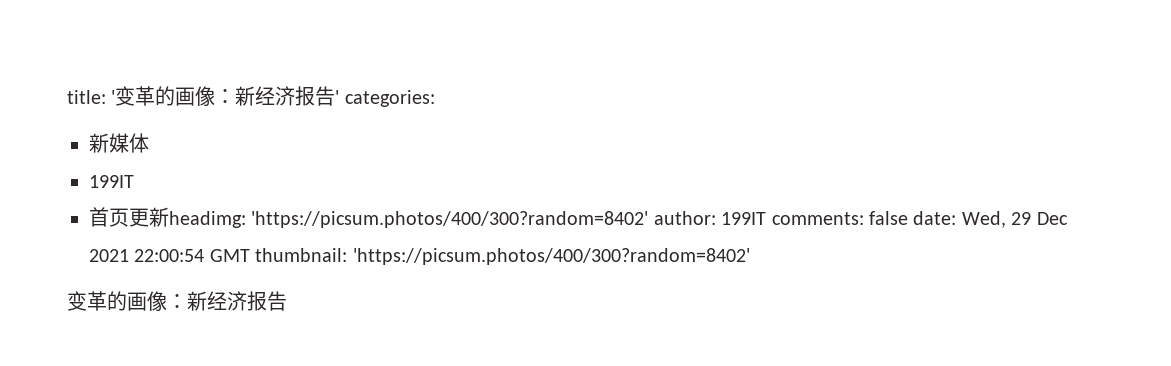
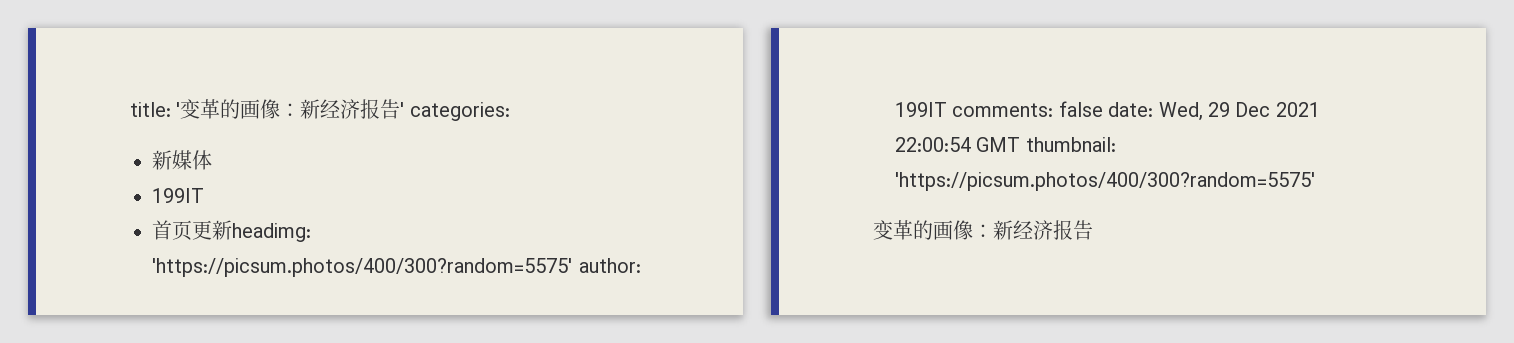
[251,211,649,228] 'https://picsum.photos/400/300?random=8402' -> [152,258,572,277] 'https://picsum.photos/400/300?random=5575'
[352,248,750,265] 'https://picsum.photos/400/300?random=8402' -> [895,172,1315,191] 'https://picsum.photos/400/300?random=5575'

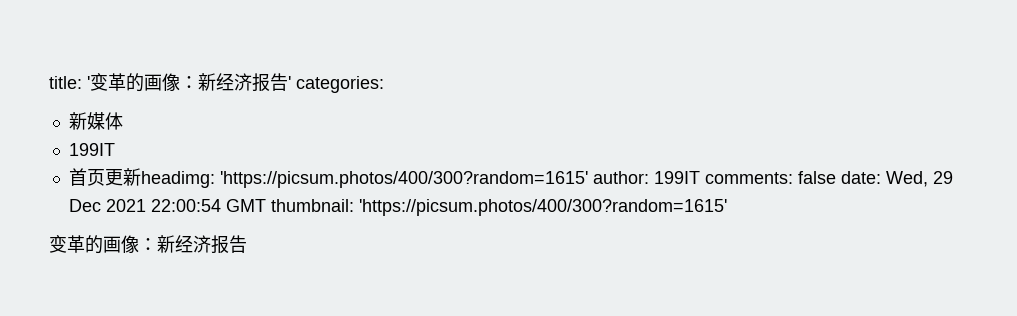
[152,258,572,277] 'https://picsum.photos/400/300?random=5575' -> [219,171,588,188] 'https://picsum.photos/400/300?random=1615'
[895,172,1315,191] 'https://picsum.photos/400/300?random=5575' -> [358,199,727,216] 'https://picsum.photos/400/300?random=1615'

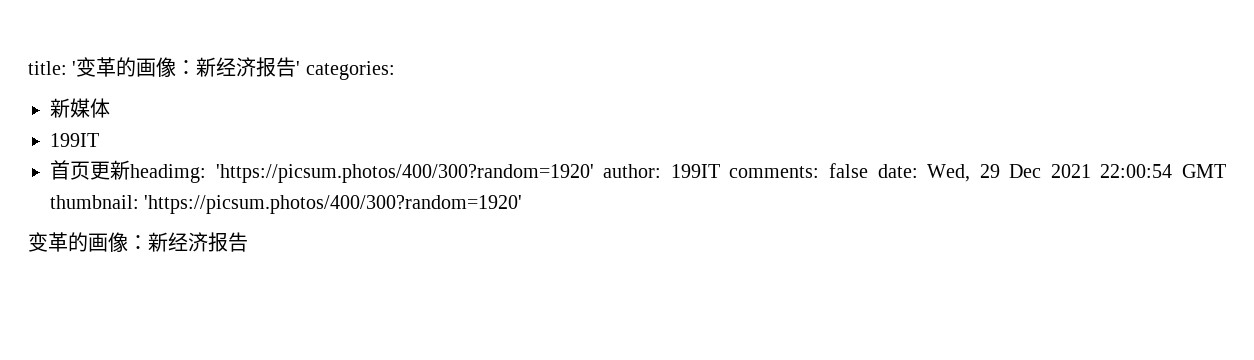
[219,171,588,188] 'https://picsum.photos/400/300?random=1615' -> [215,164,594,183] 'https://picsum.photos/400/300?random=1920'
[358,199,727,216] 'https://picsum.photos/400/300?random=1615' -> [144,195,523,214] 'https://picsum.photos/400/300?random=1920'

